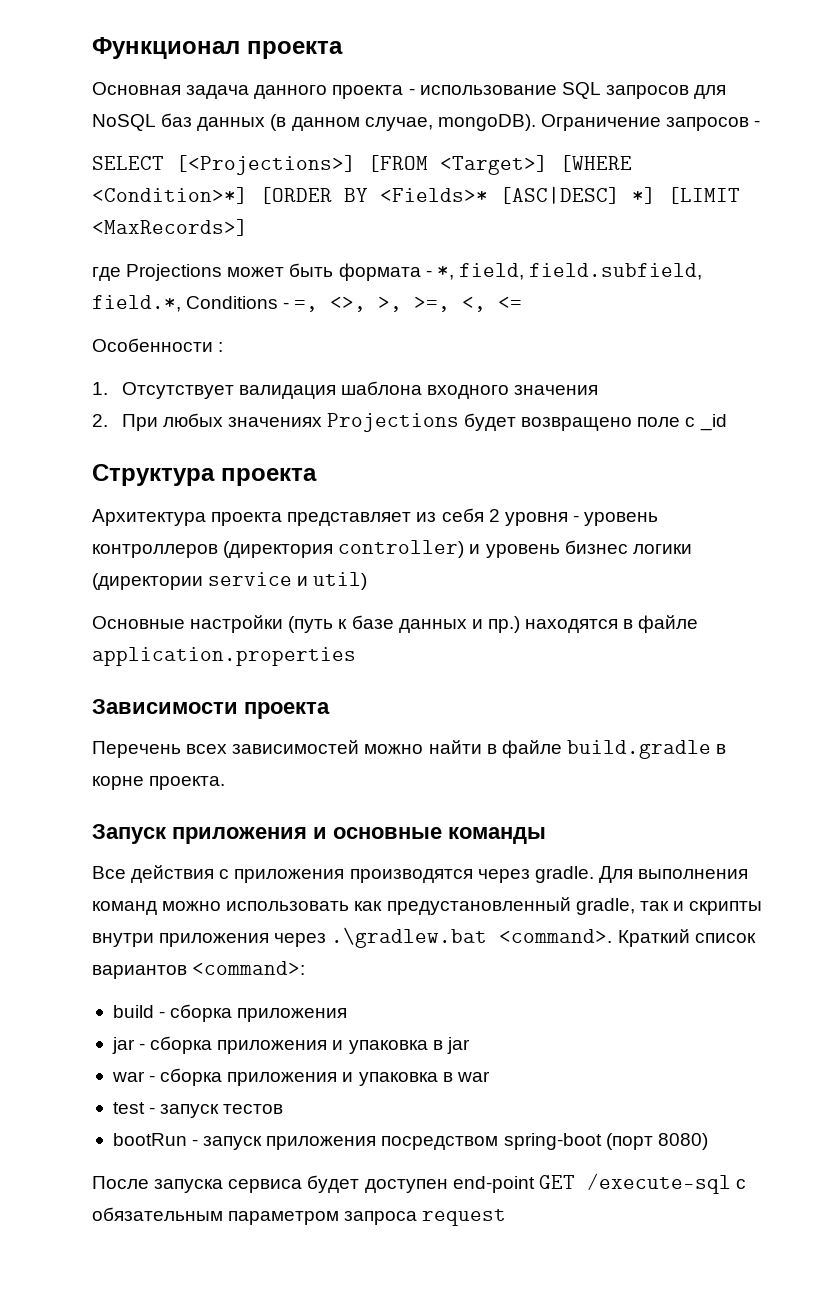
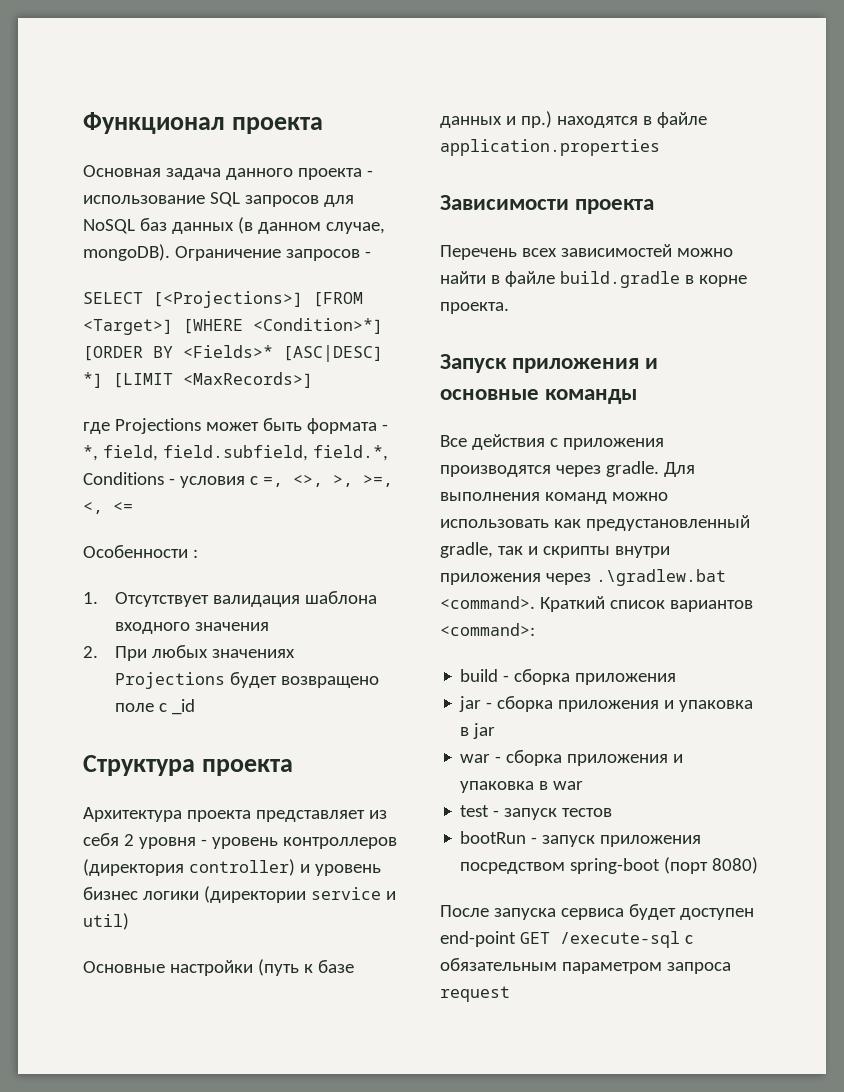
(290, 305) none -> [179,476,258,488] условия с

